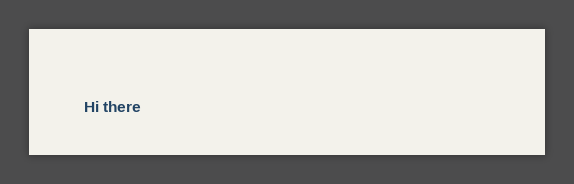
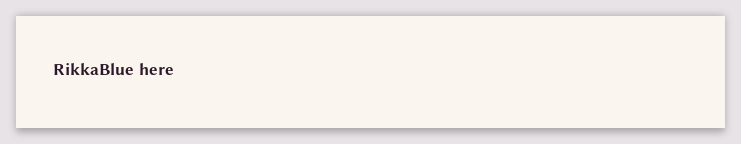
[84,101,142,112] Hi there -> [53,63,174,75] RikkaBlue here

